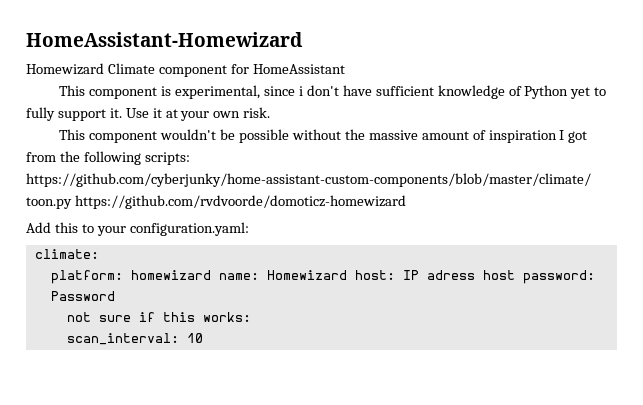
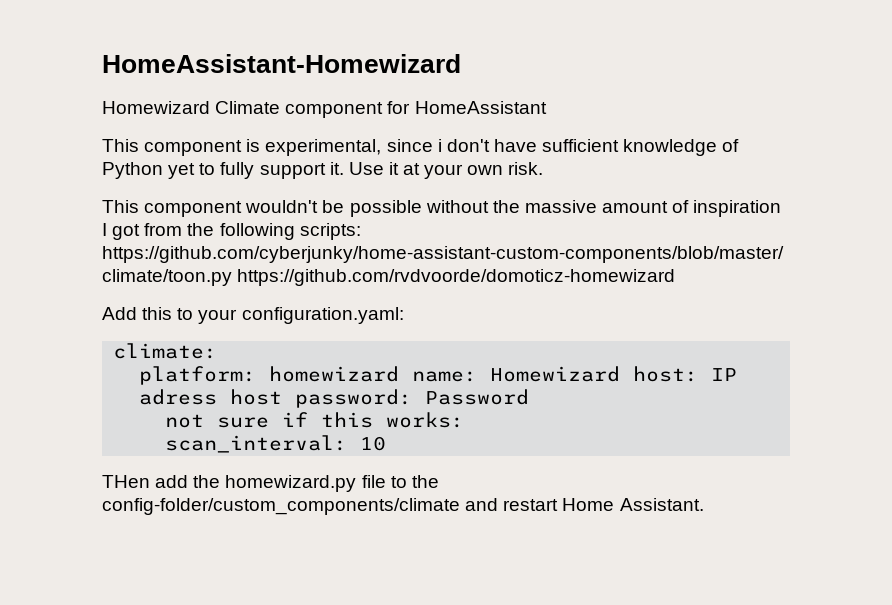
(203, 338) none -> [102,475,439,492] [102,498,704,515] // THen add the homewizard.py file to the config-folder/custom_components/climate and restart Home Assistant.

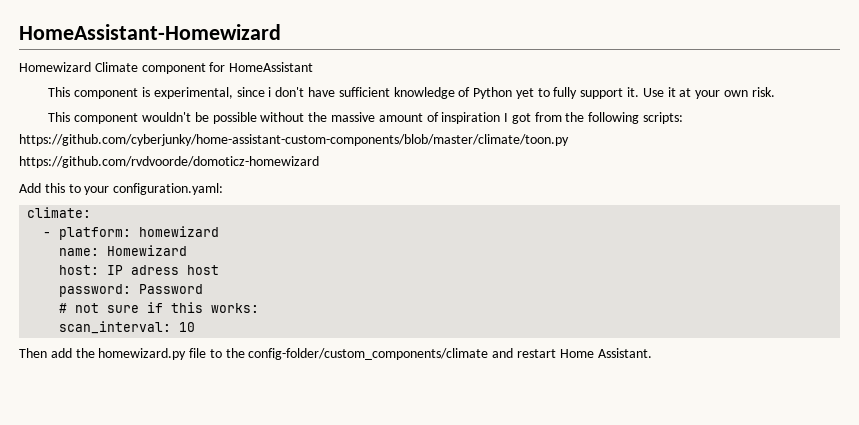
(218, 351) none -> [43,232,52,237] -
(400, 374) none -> (220, 231) //
(621, 374) none -> (188, 250) //
(283, 397) none -> (220, 270) //
(530, 397) none -> [59,303,68,313] #
[102,475,150,488] THen -> [19,348,47,358] Then

